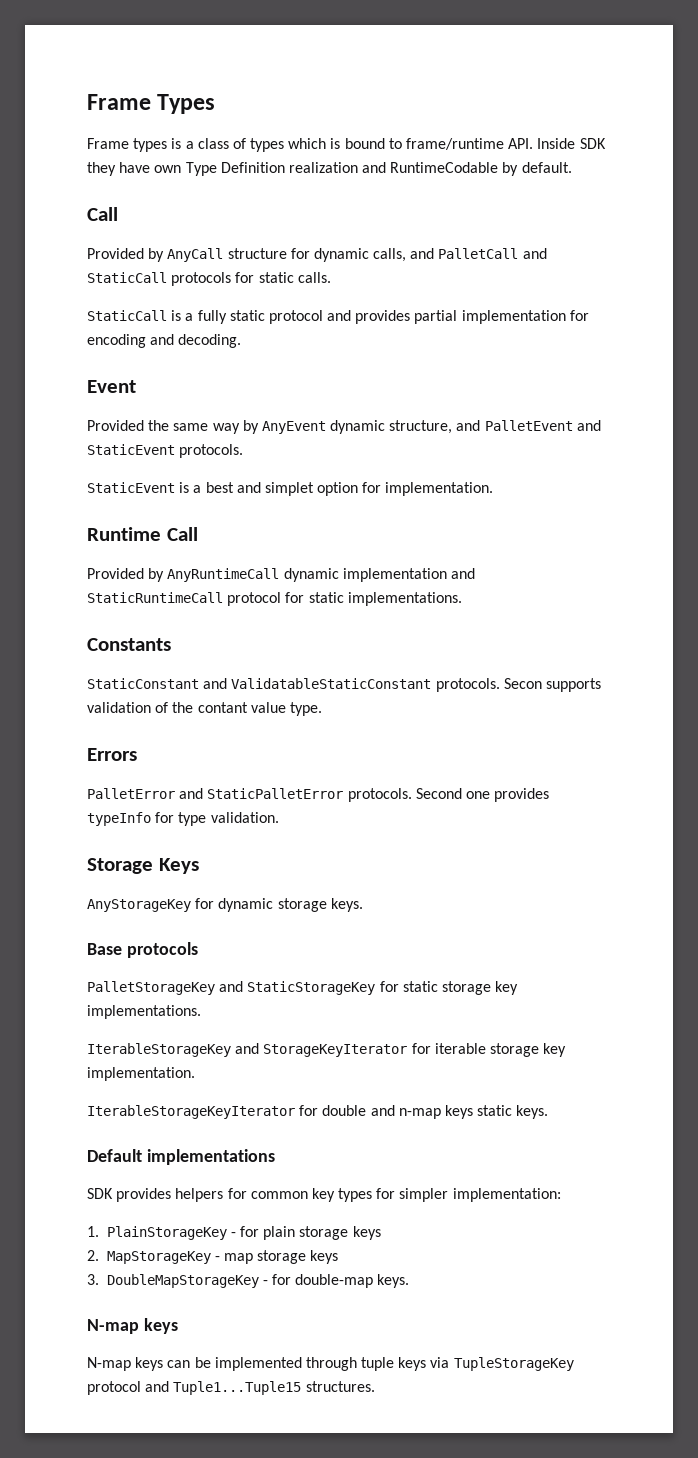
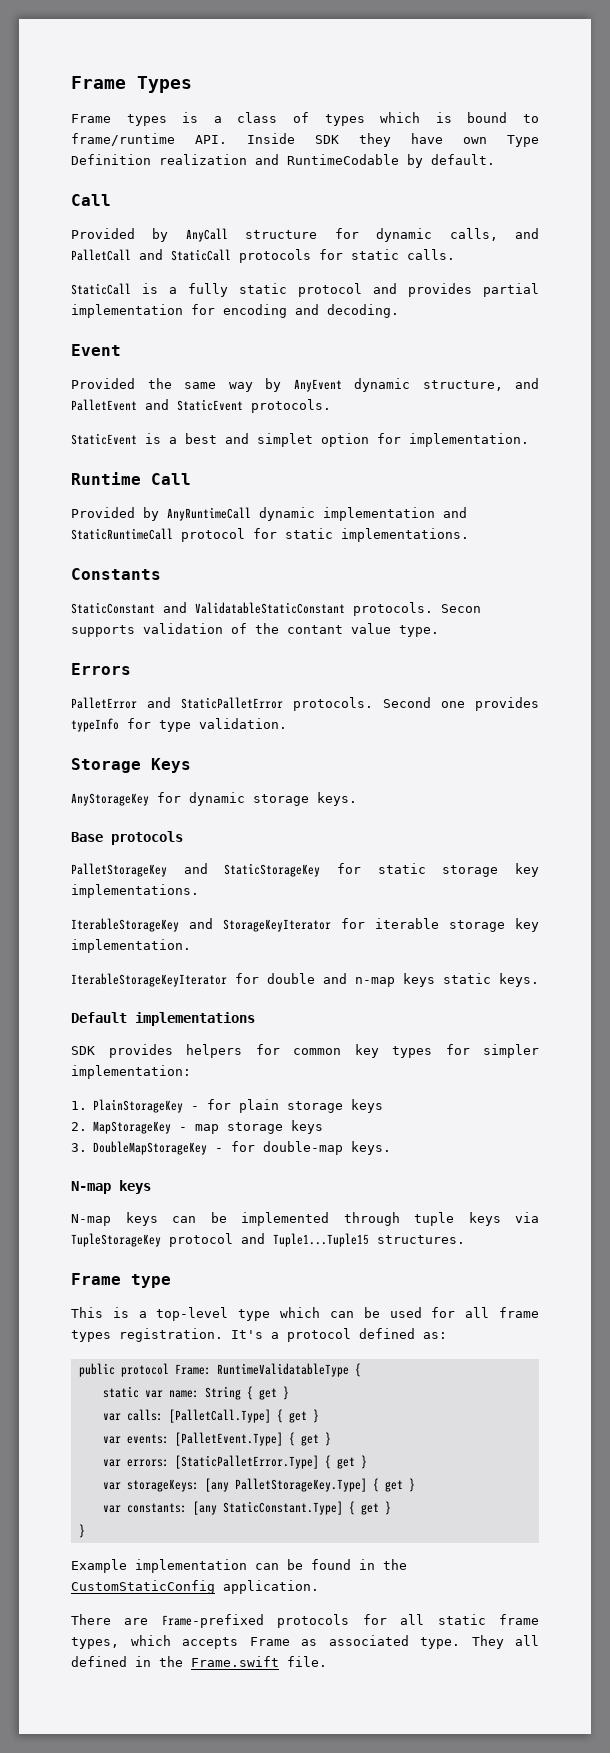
(375, 1386) none -> [71,1273,171,1288] [71,1307,539,1321] [71,1328,447,1342] [78,1363,361,1377] [102,1386,289,1400] [102,1409,319,1423] [102,1432,331,1446] [102,1455,367,1469] [102,1478,415,1492] [102,1501,391,1515] [78,1524,85,1538] [71,1559,407,1573] [71,1580,319,1594] [71,1614,539,1628] [71,1635,539,1649] [71,1656,327,1667] // Frame type // This is a top-level type which can be used for all frame types registration. It's a protocol defined as: // public protocol Frame: RuntimeValidatableType { // static var name: String { get } // var calls: [PalletCall.Type] { get } // var events: [PalletEvent.Type] { get } // var errors: [StaticPalletError.Type] { get } // var storageKeys: [any PalletStorageKey.Type] { get } // var constants: [any StaticConstant.Type] { get } // } // Example implementation can be found in the CustomStaticConfig application. // There are Frame-prefixed protocols for all static frame types, which accepts Frame as associated type. They all defined in the Frame.swift file.

